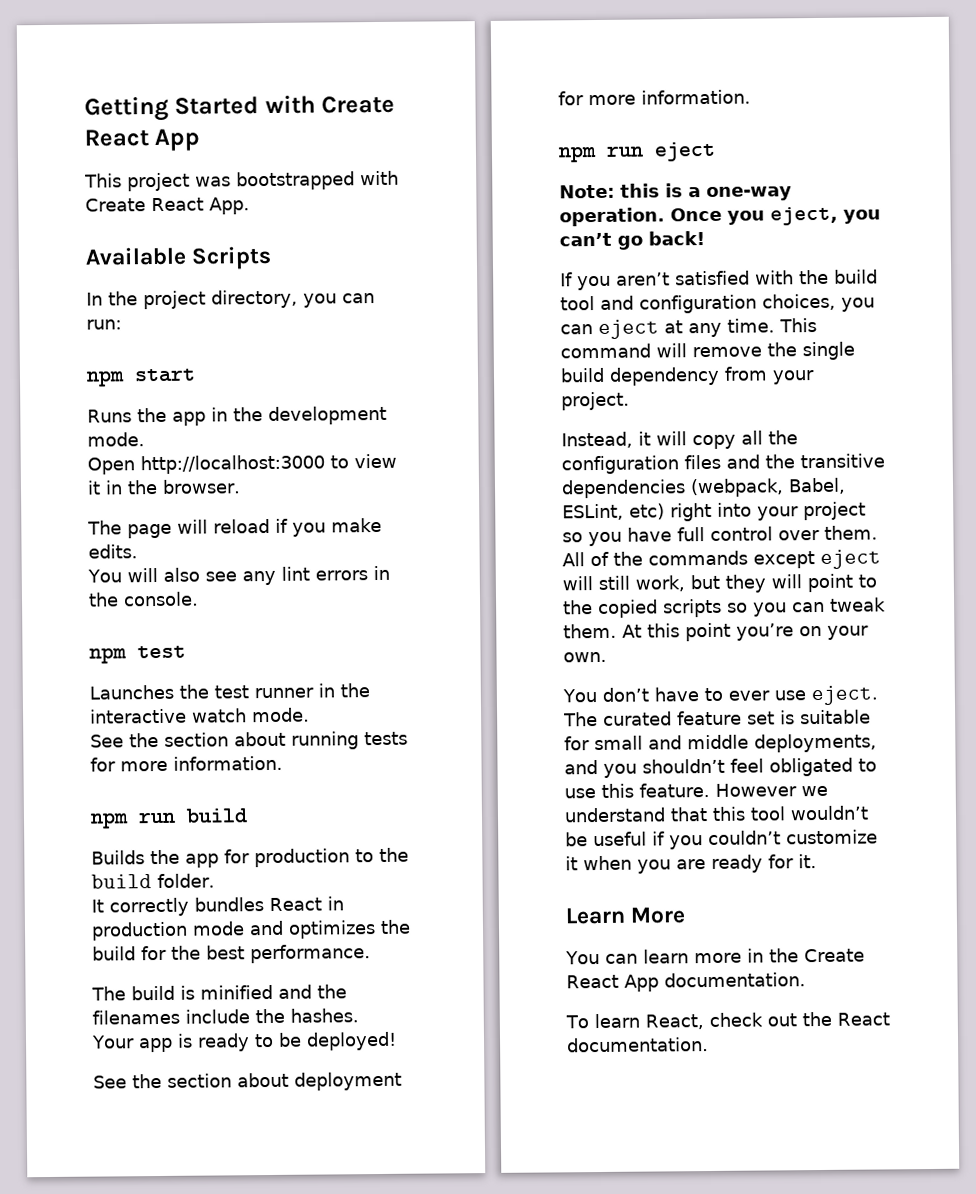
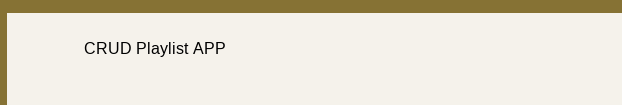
[84,94,396,122] [84,128,201,152] [84,170,399,192] [85,197,250,215] [85,245,273,270] [86,289,375,310] [86,319,122,330] [86,368,196,387] [87,405,387,426] [87,432,145,447] [87,453,397,475] [87,479,241,495] [87,517,382,539] [88,544,138,559] [87,565,390,586] [88,591,199,607] [89,645,186,664] [89,683,370,700] [90,707,310,724] [90,731,408,750] [90,755,283,772] [90,808,248,829] [91,847,409,868] [91,873,215,889] [91,896,344,917] [91,919,411,941] [92,944,371,964] [91,984,347,1001] [92,1008,359,1025] [91,1031,397,1053] [93,1071,402,1091] [558,89,751,106] [558,141,716,163] [559,183,792,202] [559,206,881,227] [559,231,705,250] [560,269,878,291] [560,293,875,314] [560,318,817,339] [560,341,855,361] [560,366,815,386] [561,391,630,411] [561,430,798,450] [561,453,885,475] [561,477,846,499] [562,501,866,522] [562,525,878,547] [562,549,881,569] [562,573,877,593] [563,597,886,619] [563,622,869,642] [563,651,607,663] [562,685,878,706] [563,709,871,727] [564,733,877,753] [564,757,877,778] [564,782,828,799] [564,805,869,823] [565,829,878,850] [565,854,817,874] [565,907,686,925] [565,948,865,965] [566,972,806,992] [565,1011,890,1030] [567,1037,709,1053] Getting Started with Create React App // This project was bootstrapped with Create React App. // Available Scripts // In the project directory, you can run: // npm start // Runs the app in the development mode. // Open http://localhost:3000 to view it in the browser. // The page will reload if you make edits. // You will also see any lint errors in the console. // npm test // Launches the test runner in the interactive watch mode. // See the section about running tests for more information. // npm run build // Builds the app for production to the build folder. // It correctly bundles React in production mode and optimizes the build for the best performance. // The build is minified and the filenames include the hashes. // Your app is ready to be deployed! // See the section about deployment for more information. // npm run eject // Note: this is a one-way operation. Once you eject, you can’t go back! // If you aren’t satisfied with the build tool and configuration choices, you can eject at any time. This command will remove the single build dependency from your project. // Instead, it will copy all the configuration files and the transitive dependencies (webpack, Babel, ESLint, etc) right into your project so you have full control over them. All of the commands except eject will still work, but they will point to the copied scripts so you can tweak them. At this point you’re on your own. // You don’t have to ever use eject. The curated feature set is suitable for small and middle deployments, and you shouldn’t feel obligated to use this feature. However we understand that this tool wouldn’t be useful if you couldn’t customize it when you are ready for it. // Learn More // You can learn more in the Create React App documentation. // To learn React, check out the React documentation. -> [84,42,226,57] CRUD Playlist APP

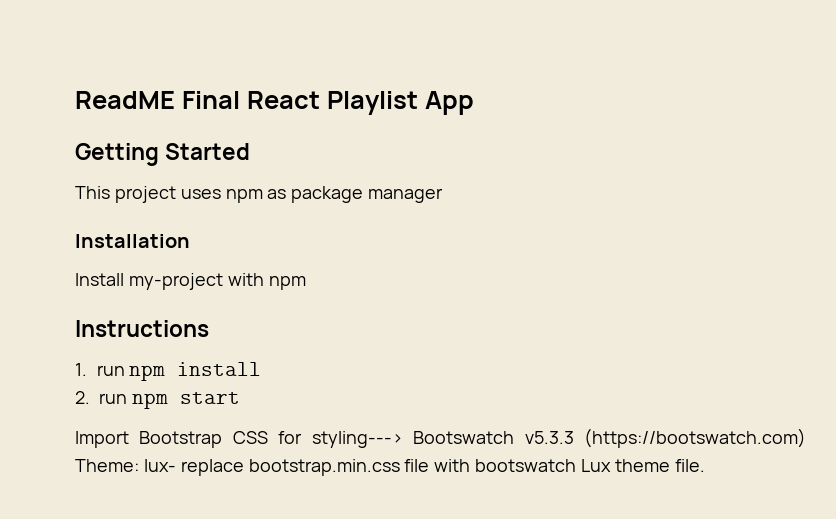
[84,42,226,57] CRUD Playlist APP -> [75,91,474,115] [75,143,251,166] [75,186,444,203] [75,234,190,248] [75,273,306,290] [75,320,209,337] [75,362,262,381] [75,391,240,409] [75,428,807,448] [75,459,705,476] ReadME Final React Playlist App // Getting Started // This project uses npm as package manager // Installation // Install my-project with npm // Instructions // 1. run npm install // 2. run npm start // Import Bootstrap CSS for styling---> Bootswatch v5.3.3 (https://bootswatch.com) Theme: lux- replace bootstrap.min.css file with bootswatch Lux theme file.

